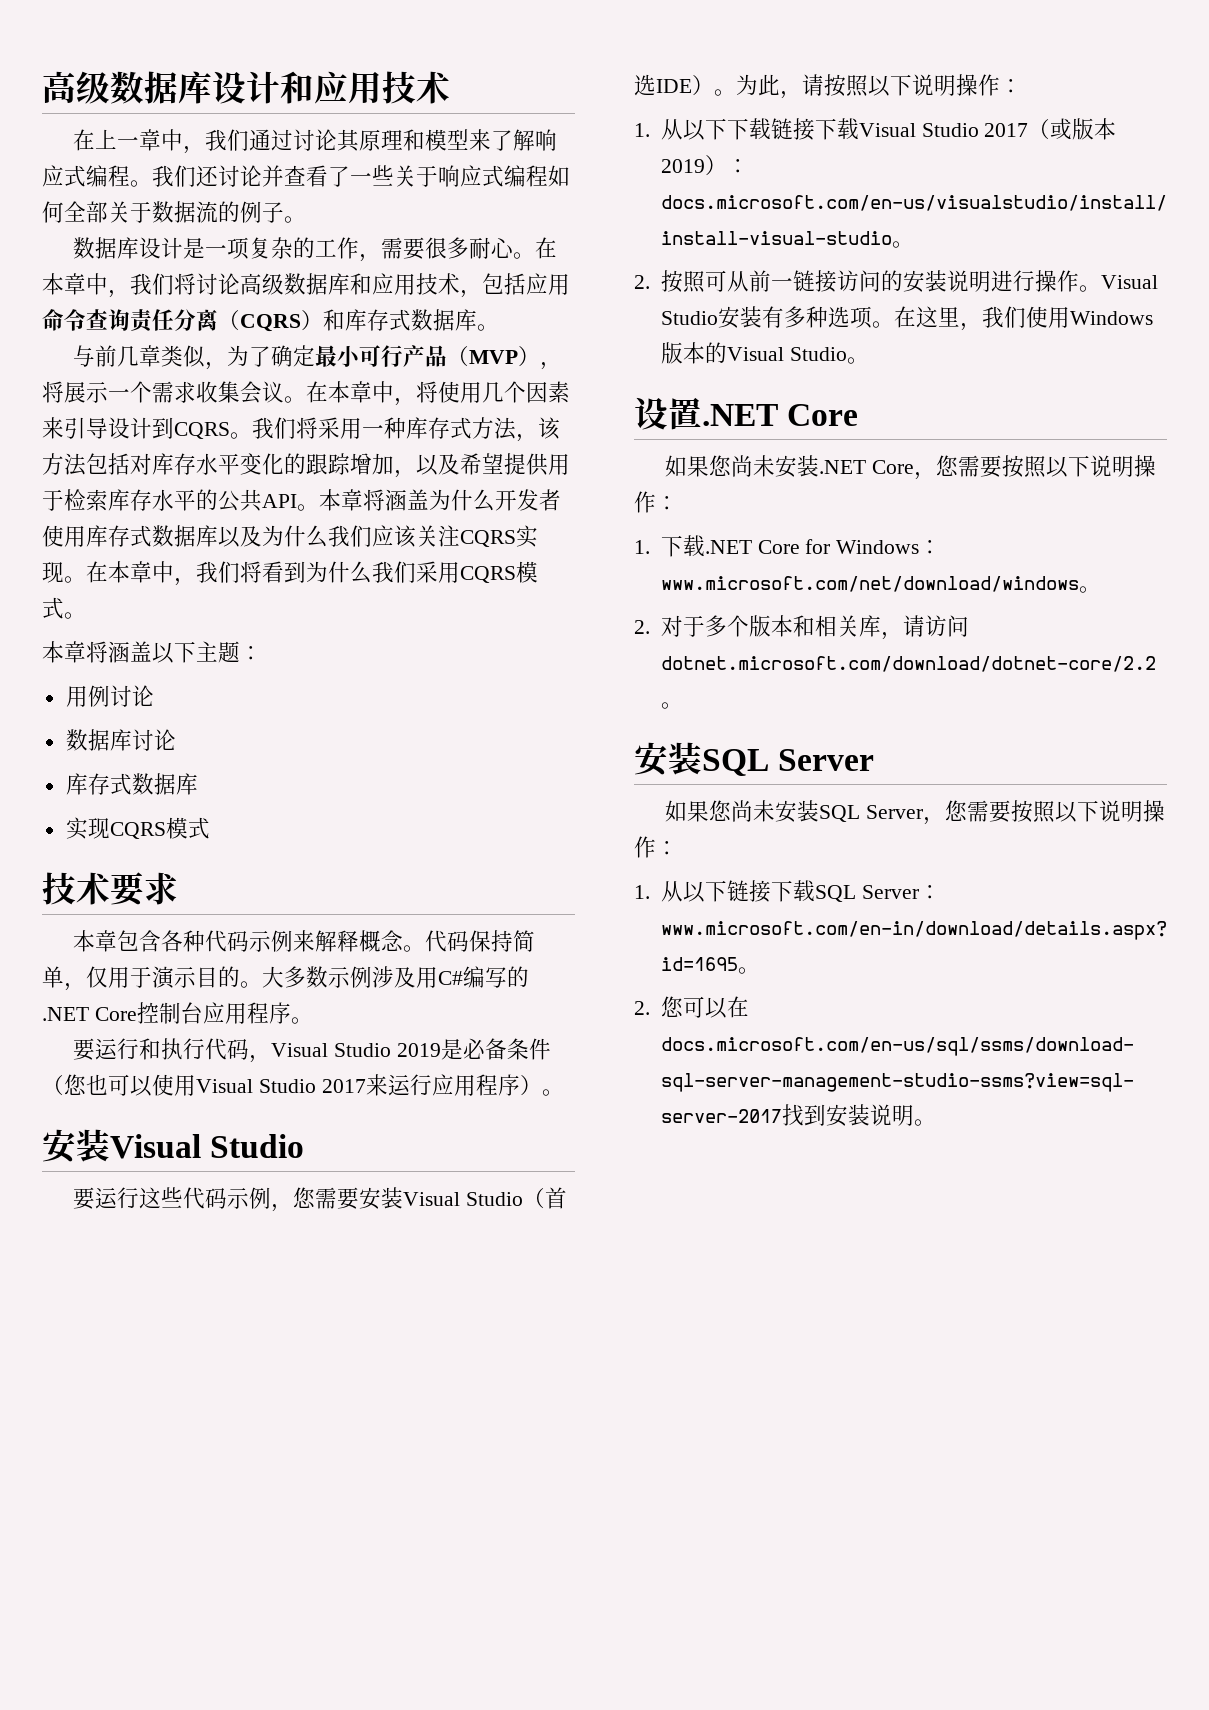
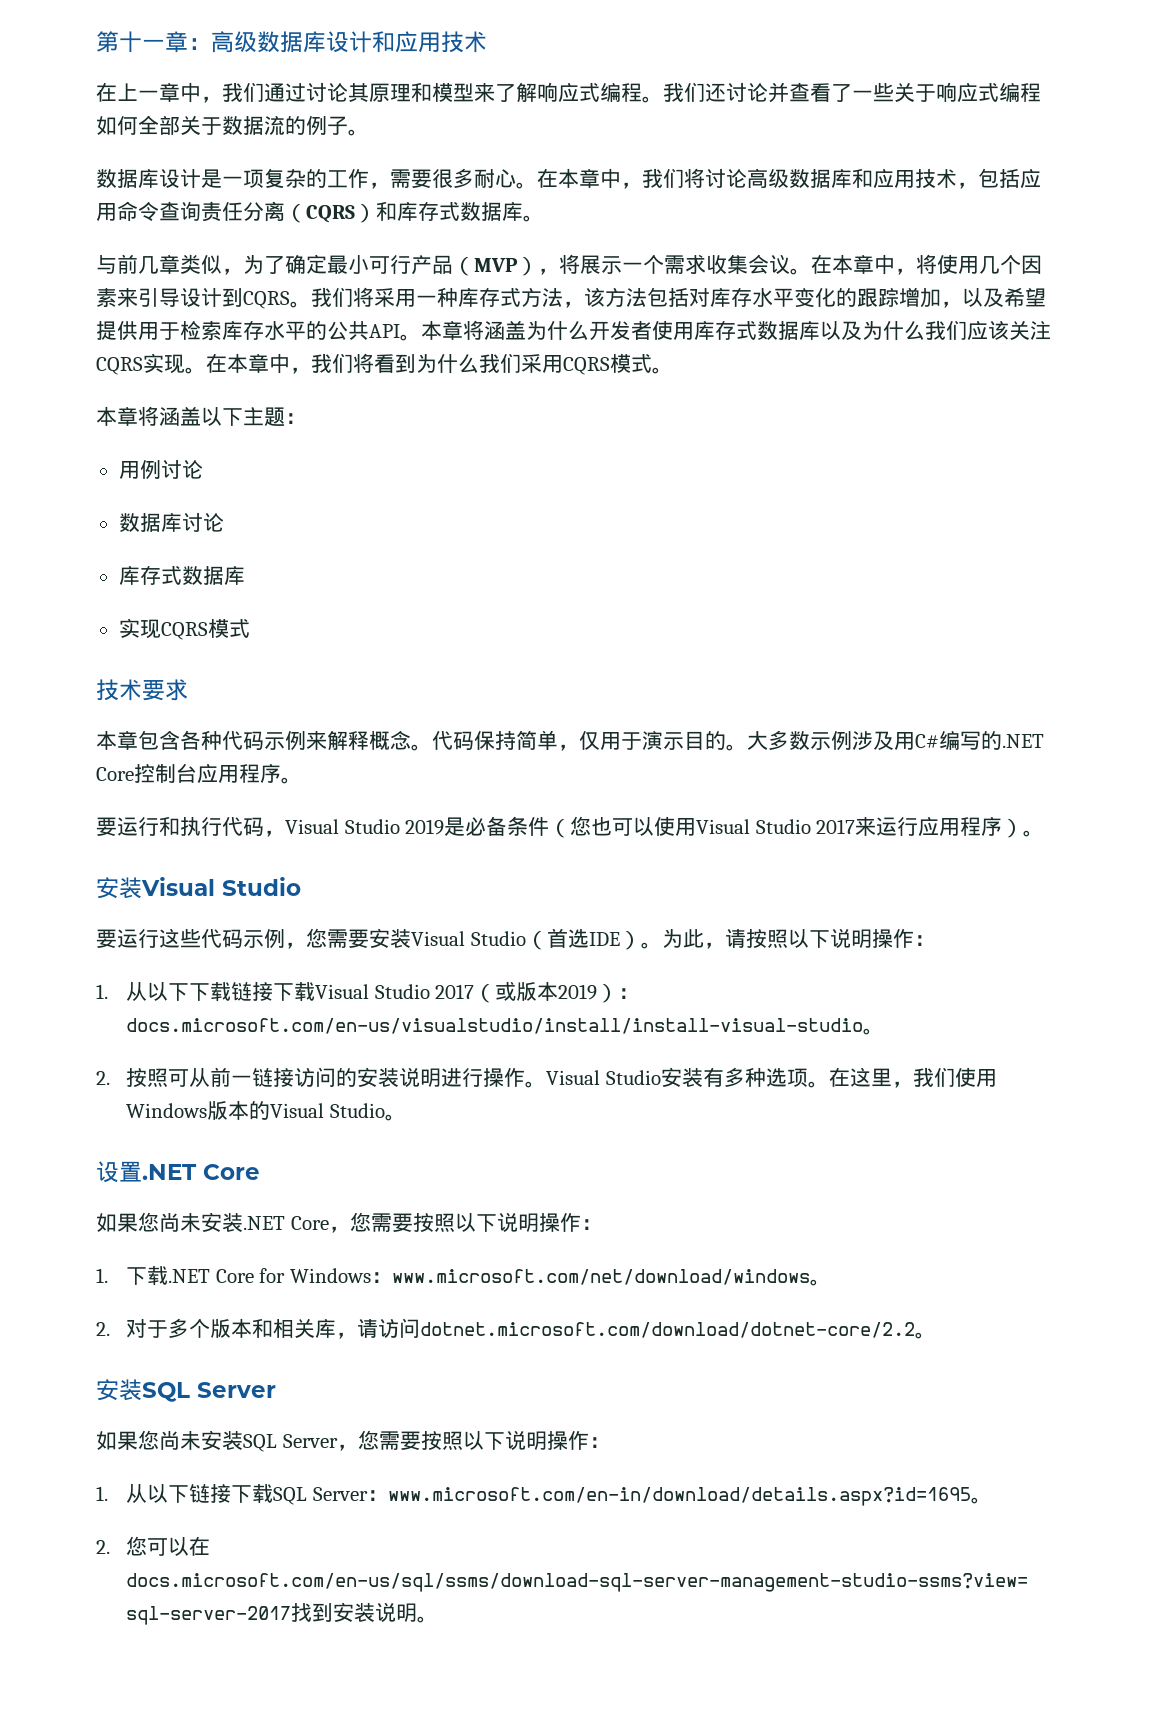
(42, 87) none -> [96,31,211,53] 第十一章：

